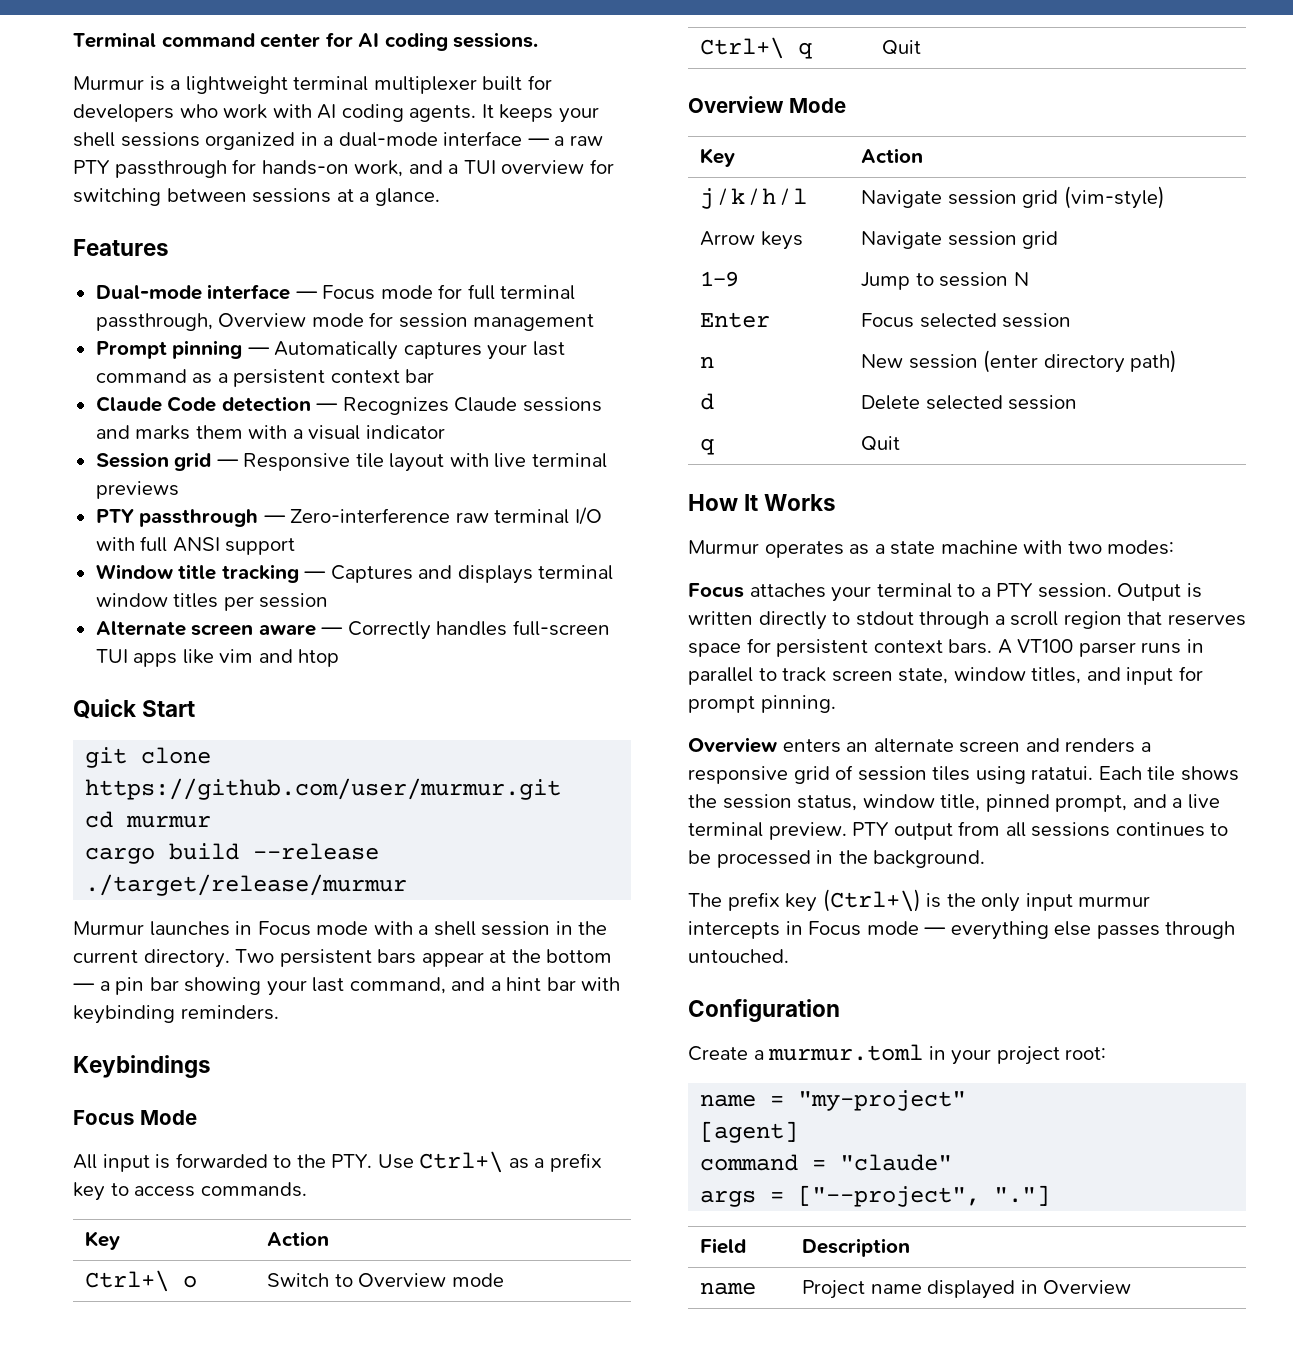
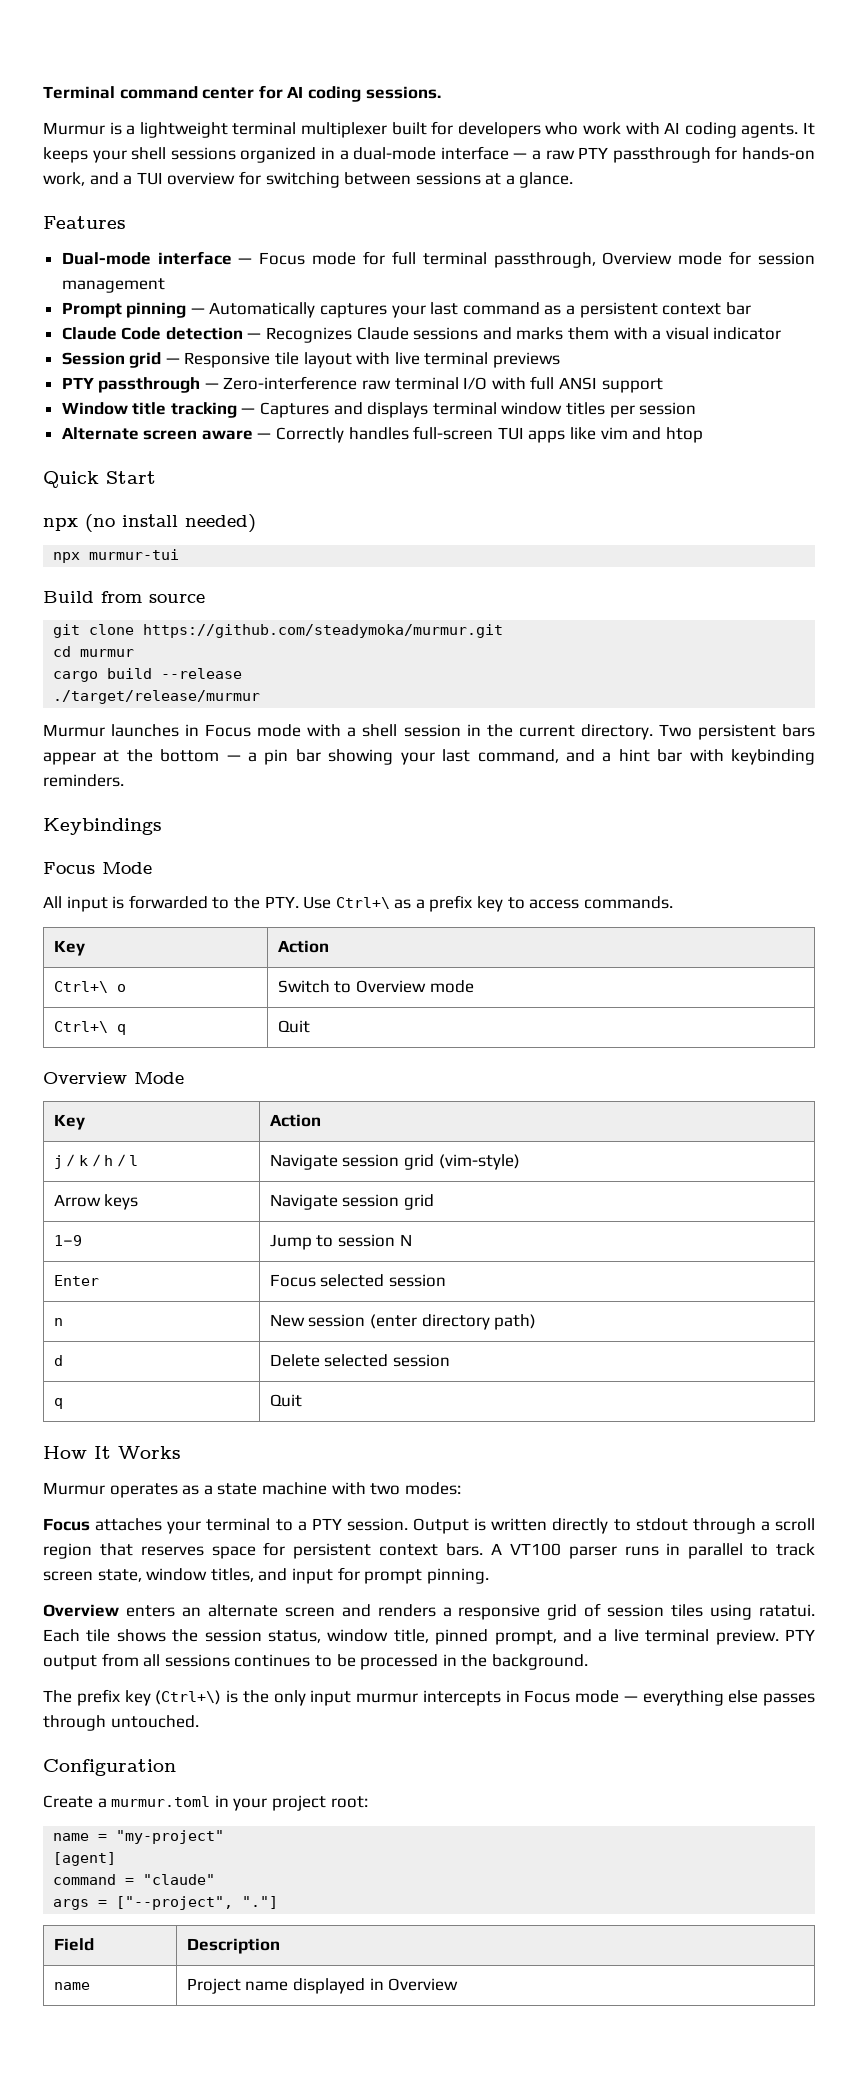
(196, 708) none -> [43,514,256,533] [53,549,180,563] [43,591,205,603] // npx (no install needed) // npx murmur-tui // Build from source
[85,778,562,800] https://github.com/user/murmur.git -> [143,624,504,638] https://github.com/steadymoka/murmur.git

